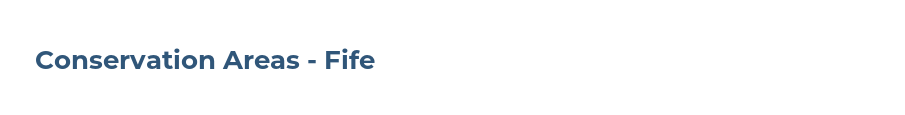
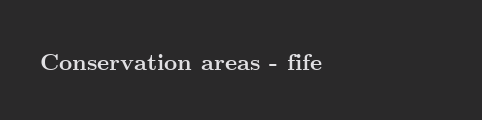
[222,48,376,69] Areas - Fife -> [201,54,322,70] areas - fife

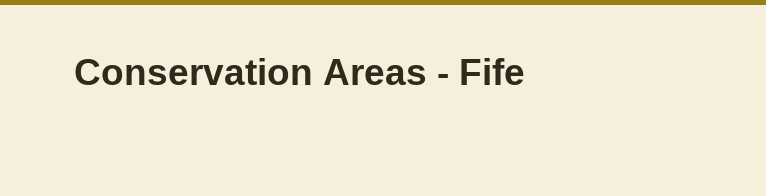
[201,54,322,70] areas - fife -> [323,58,525,85] Areas - Fife

